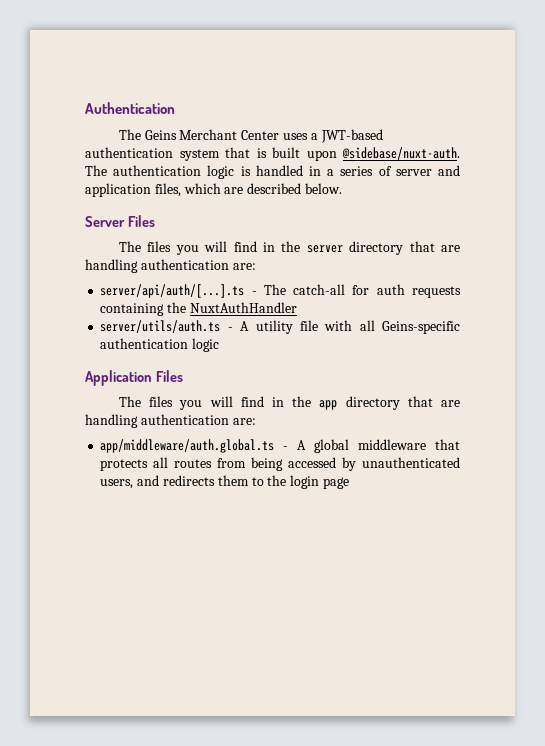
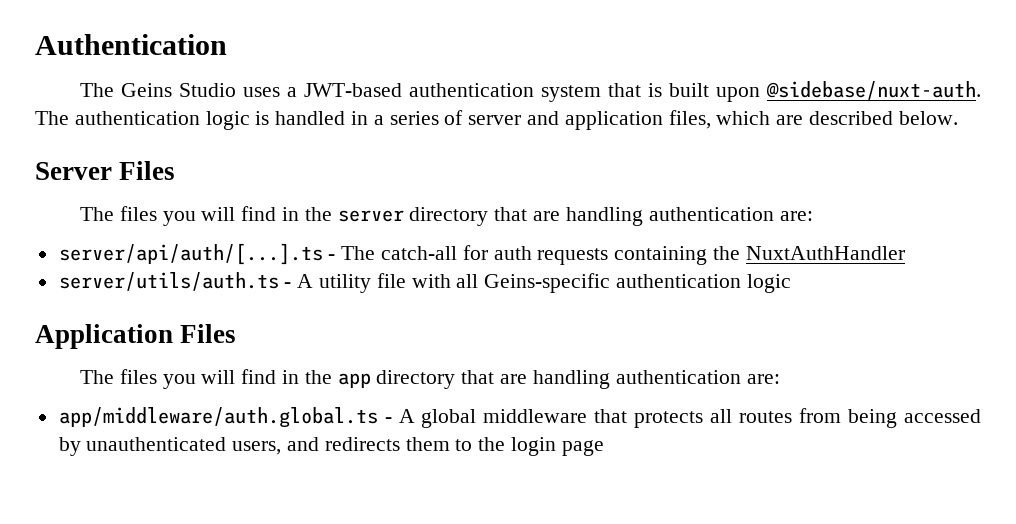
[179,129,280,140] Merchant Center -> [179,83,237,97] Studio

